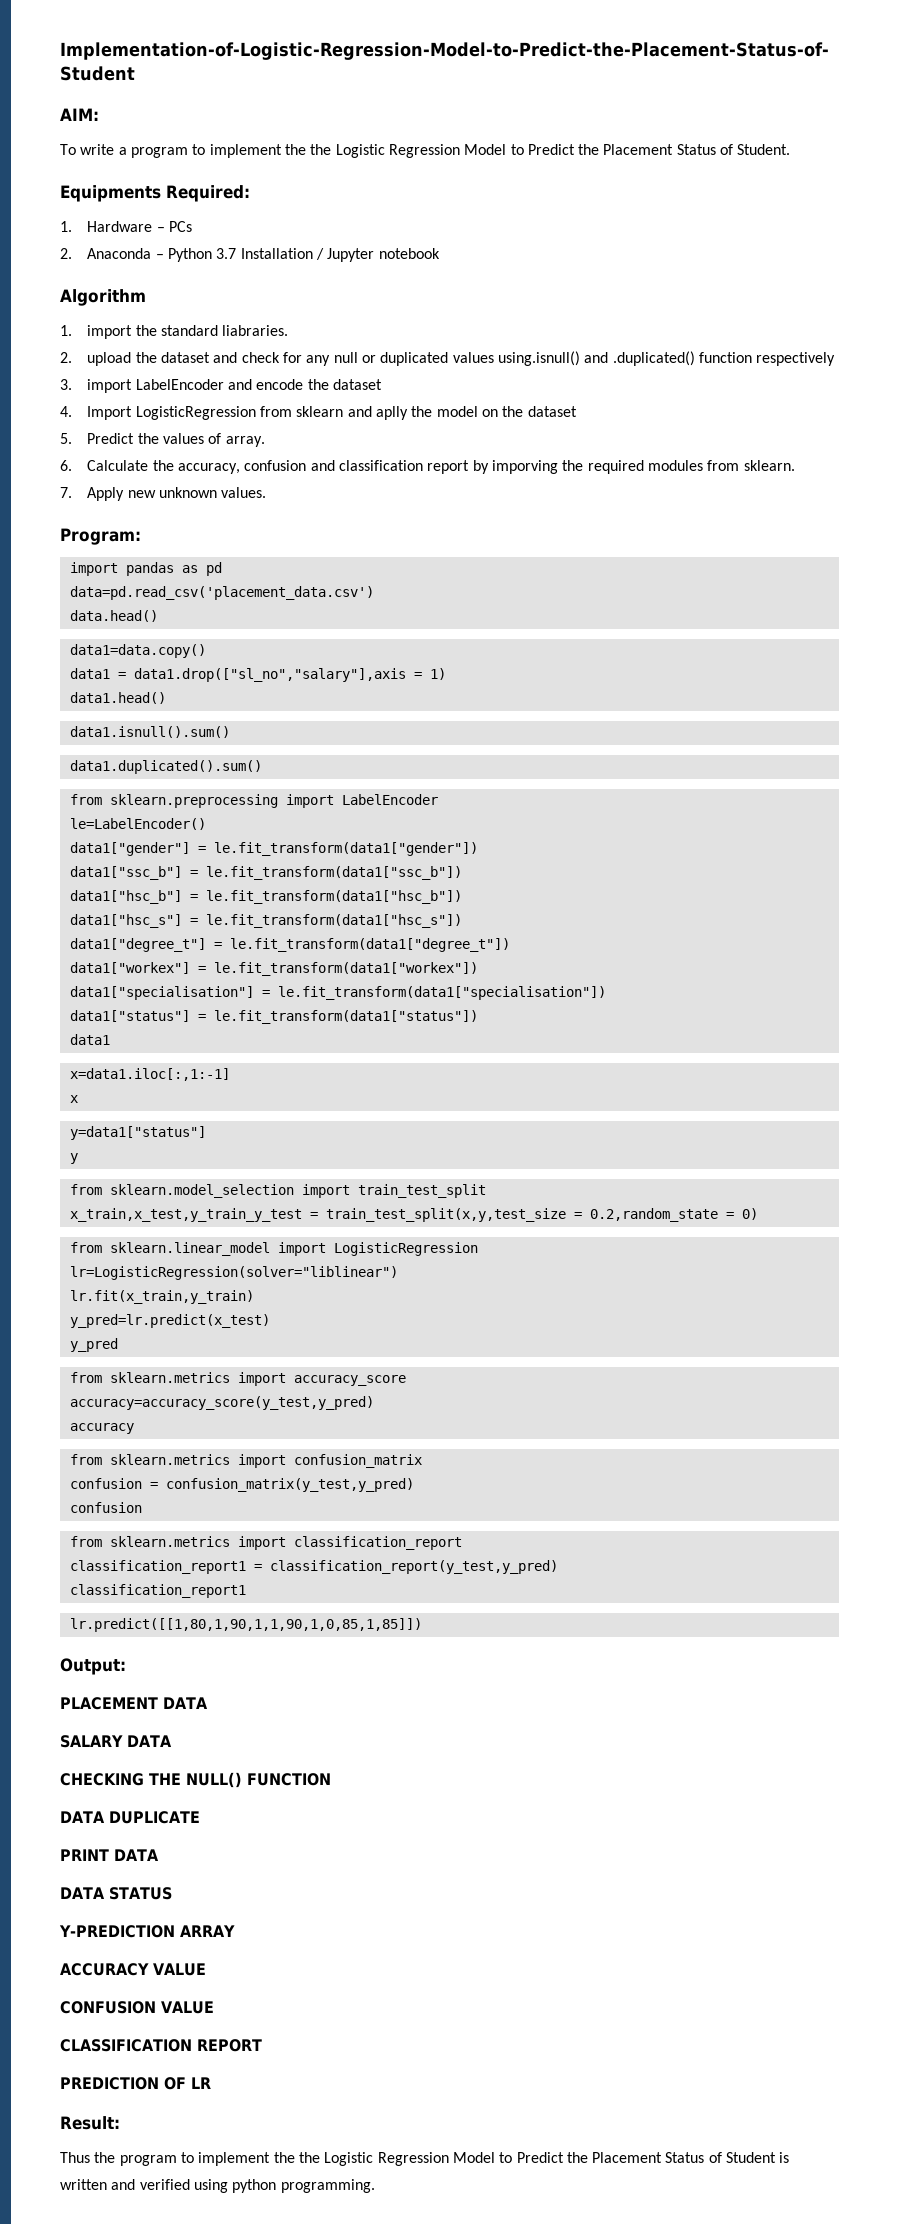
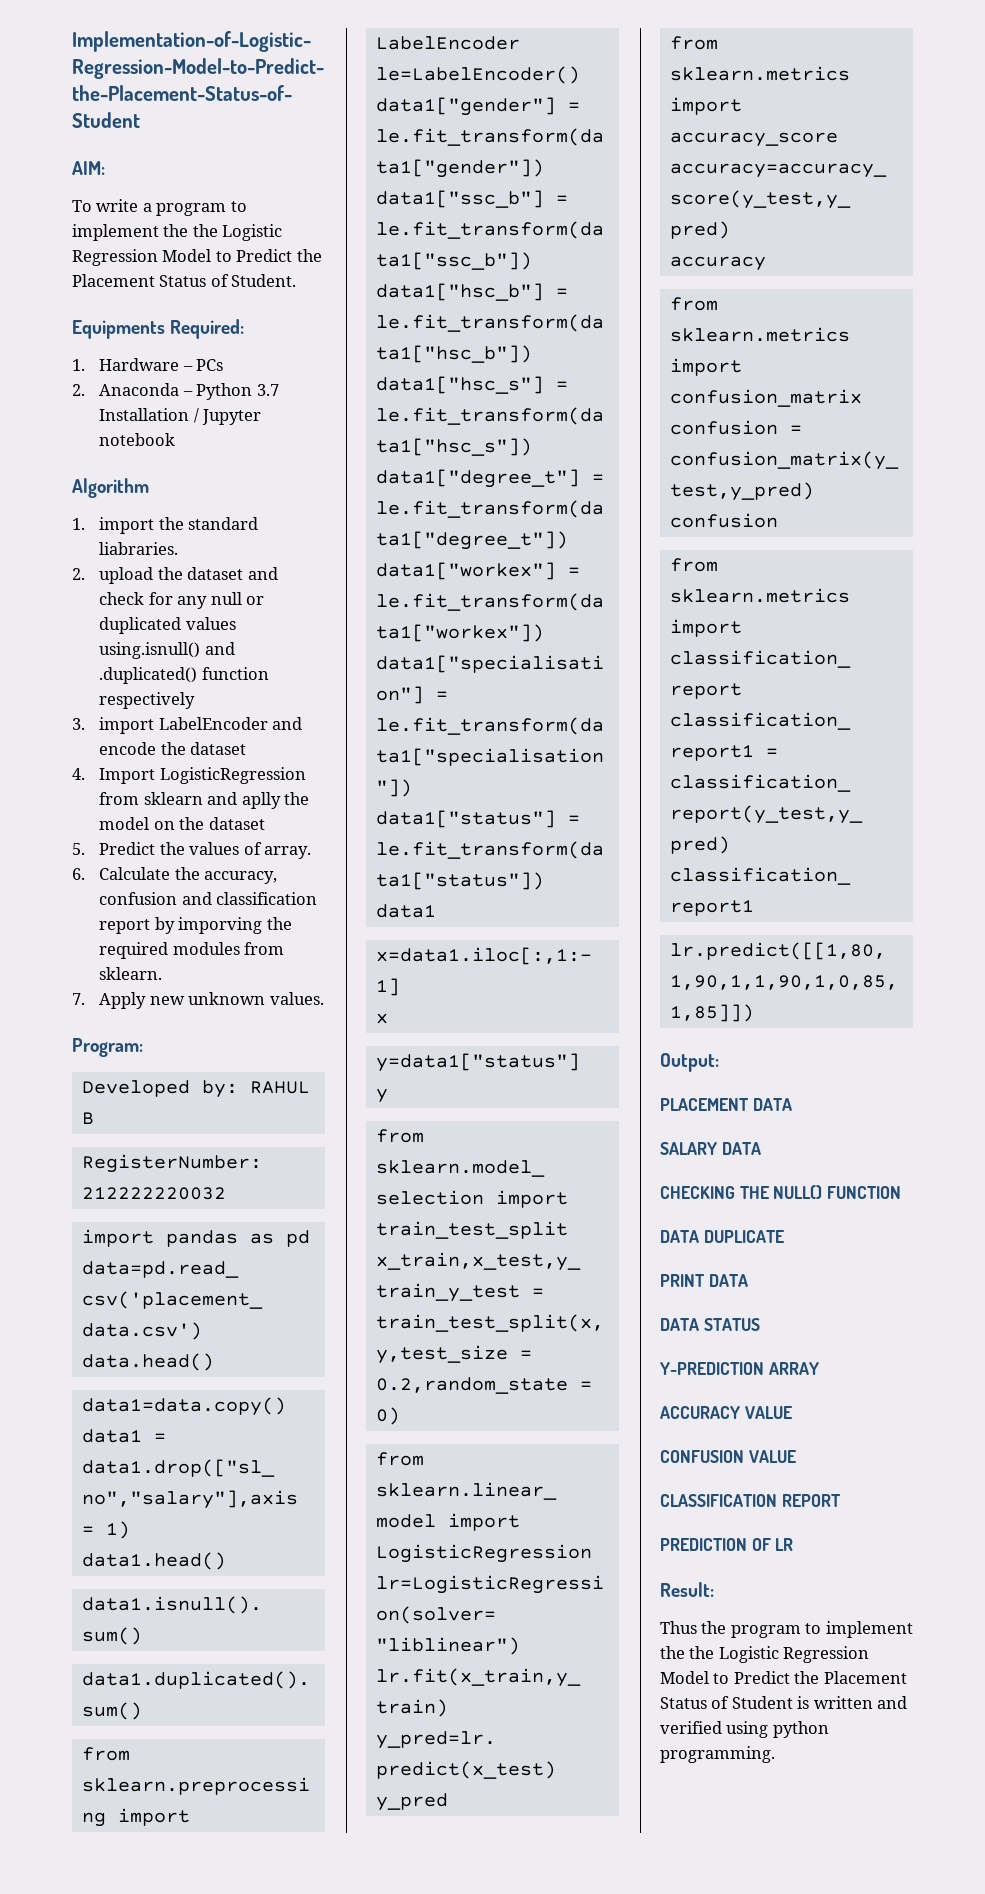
(141, 536) none -> [81,1080,310,1098] [81,1112,94,1124] [81,1154,262,1173] [81,1187,226,1200] // Developed by: RAHUL B // RegisterNumber: 212222220032

